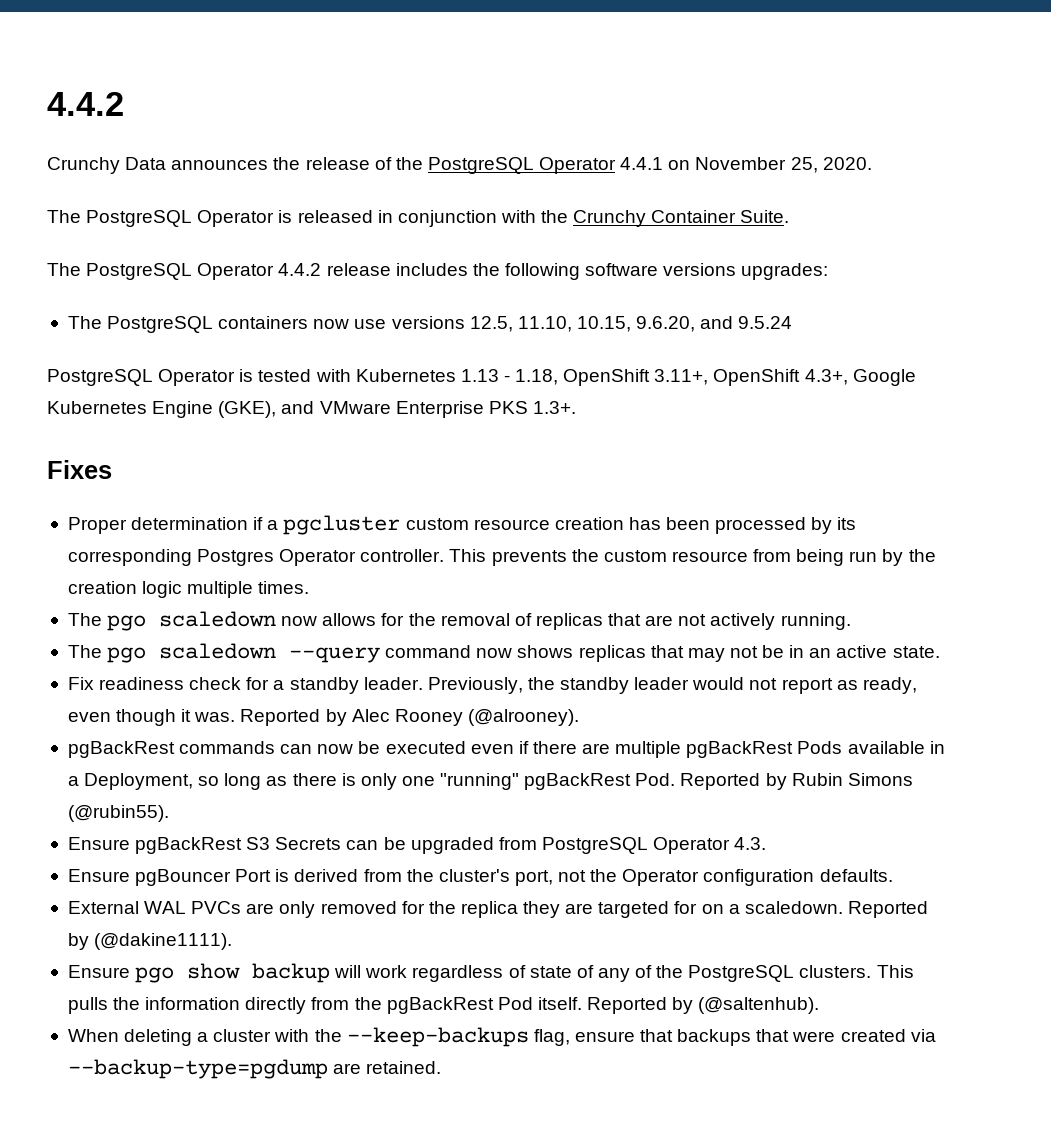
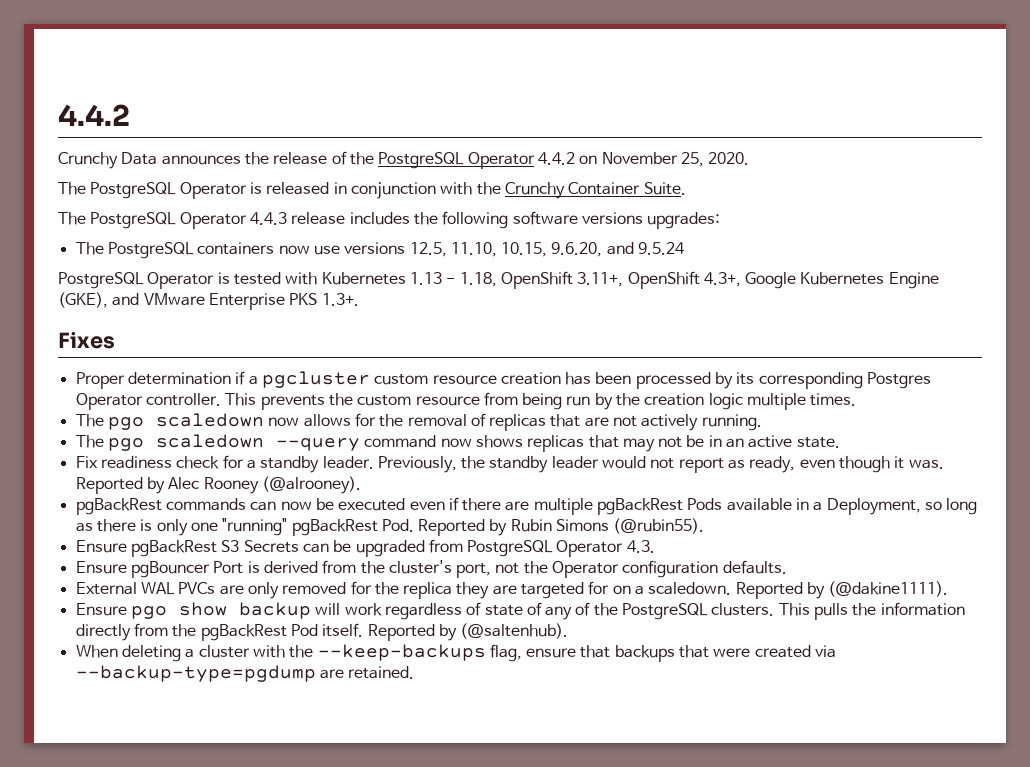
[620,157,664,170] 4.4.1 -> [537,152,575,165] 4.4.2
[278,263,322,276] 4.4.2 -> [249,212,287,225] 4.4.3

